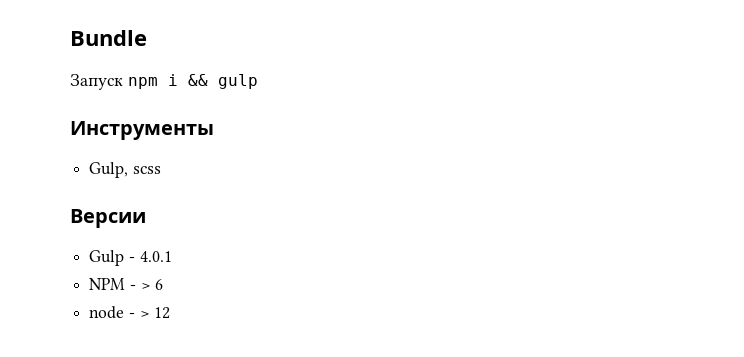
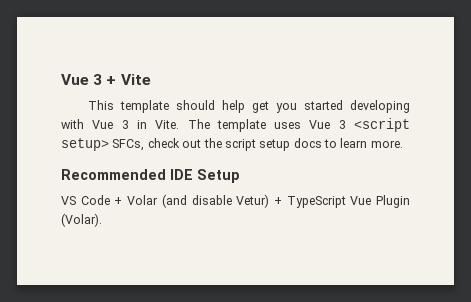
[70,30,147,46] [70,74,258,90] [70,121,214,140] [89,162,161,178] [70,209,146,228] [89,250,172,266] [89,278,164,290] [89,306,171,319] Bundle // Запуск npm i && gulp // Инструменты // Gulp, scss // Версии // Gulp - 4.0.1 // NPM - > 6 // node - > 12 -> [61,74,151,85] [88,100,410,113] [61,118,411,132] [61,138,403,151] [61,169,240,183] [61,194,410,208] [61,213,102,227] Vue 3 + Vite // This template should help get you started developing with Vue 3 in Vite. The template uses Vue 3 <script setup> SFCs, check out the script setup docs to learn more. // Recommended IDE Setup // VS Code + Volar (and disable Vetur) + TypeScript Vue Plugin (Volar).

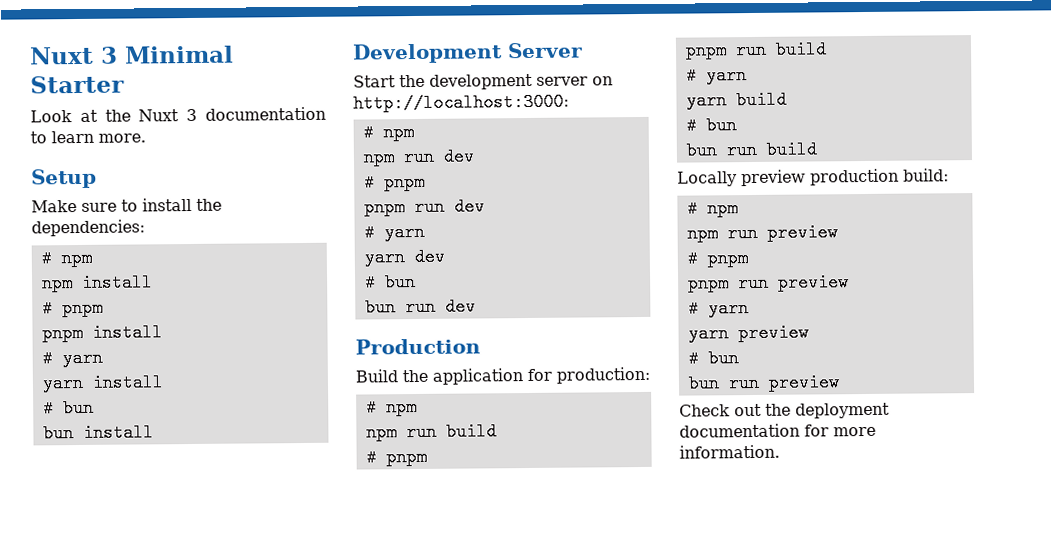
[61,74,151,85] [88,100,410,113] [61,118,411,132] [61,138,322,151] Vue 3 + Vite // This template should help get you started developing with Vue 3 in Vite. The template uses Vue 3 <script setup> SFCs, check out the script setup docs -> [29,45,234,65] [30,75,125,94] [30,106,326,123] Nuxt 3 Minimal Starter // Look at the Nuxt 3 documentation
[61,169,193,180] Recommended IDE -> (146, 138) none
[61,194,410,208] [61,213,102,227] VS Code + Volar (and disable Vetur) + TypeScript Vue Plugin (Volar). -> [31,197,222,213] [31,219,145,237] [40,248,92,268] [40,273,153,293] [41,298,103,318] [41,323,163,343] [41,348,103,368] [41,373,164,393] [42,398,94,418] [42,423,154,443] [352,42,583,64] [353,73,613,90] [353,92,569,113] [362,123,414,142] [362,147,475,167] [363,172,425,192] [363,197,485,217] [363,222,425,242] [363,247,445,267] [363,273,416,292] [364,297,476,317] [355,338,481,355] [355,366,650,385] [365,398,417,417] [365,422,497,442] [365,447,427,467] [684,40,827,60] [685,66,747,85] [685,90,787,110] [685,116,737,135] [685,140,817,160] [677,168,949,187] [686,199,738,218] [686,223,838,243] [686,249,748,268] [687,273,849,293] [687,299,749,318] [687,323,809,343] [687,349,739,368] [687,373,840,393] [679,402,890,419] [679,423,876,438] [679,444,780,459] Make sure to install the dependencies: // # npm // npm install // # pnpm // pnpm install // # yarn // yarn install // # bun // bun install // Development Server // Start the development server on http://localhost:3000: // # npm // npm run dev // # pnpm // pnpm run dev // # yarn // yarn dev // # bun // bun run dev // Production // Build the application for production: // # npm // npm run build // # pnpm // pnpm run build // # yarn // yarn build // # bun // bun run build // Locally preview production build: // # npm // npm run preview // # pnpm // pnpm run preview // # yarn // yarn preview // # bun // bun run preview // Check out the deployment documentation for more information.

